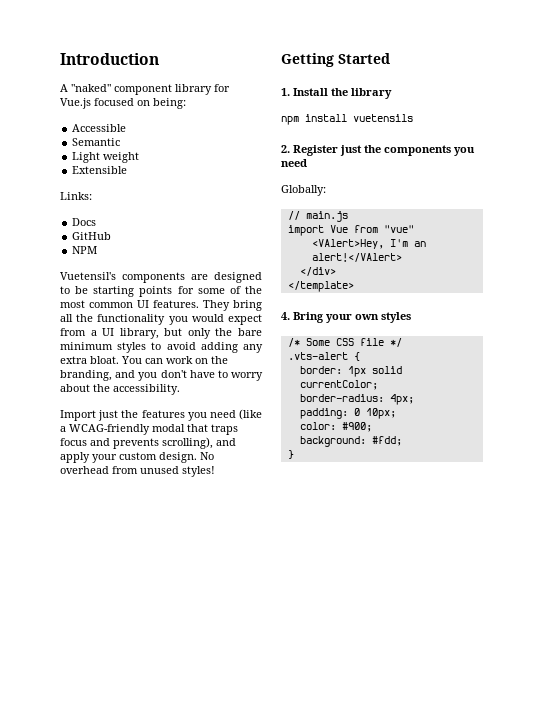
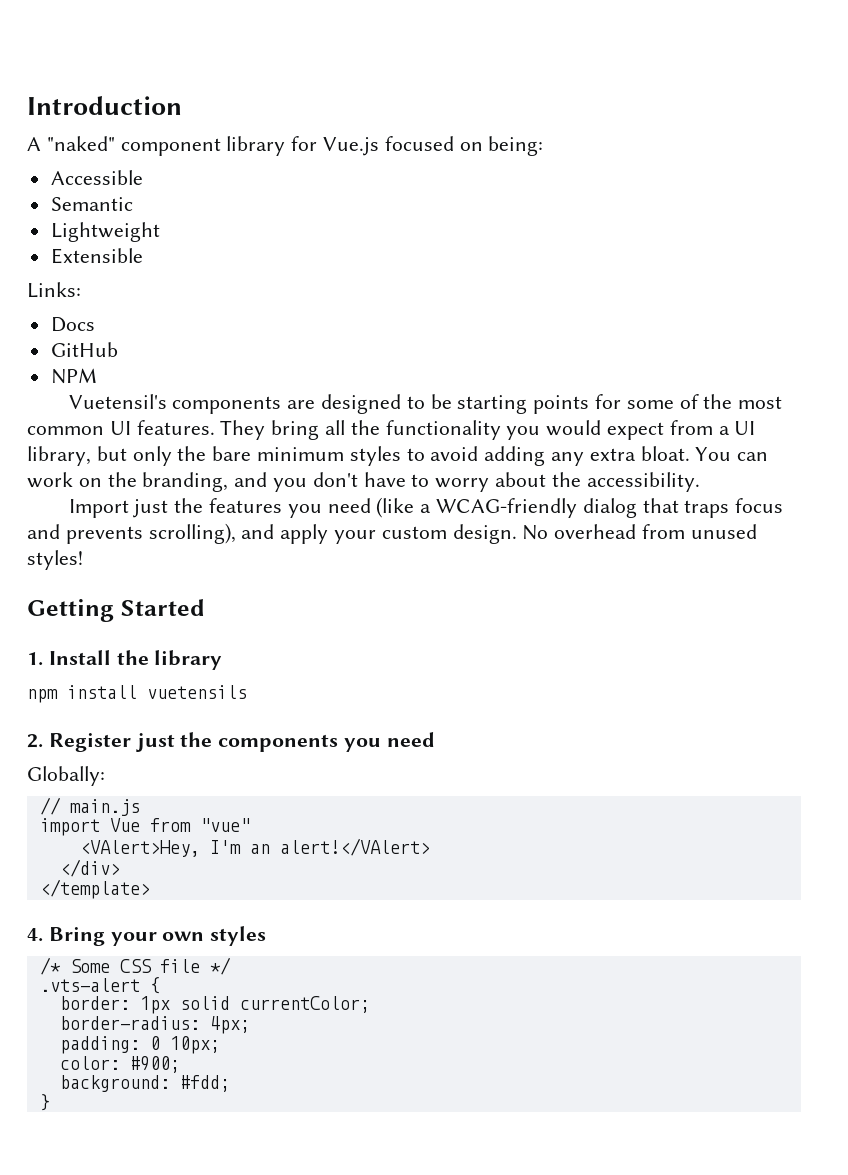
[72,152,140,163] Light weight -> [50,222,160,242] Lightweight
[152,424,185,432] modal -> [582,498,637,518] dialog

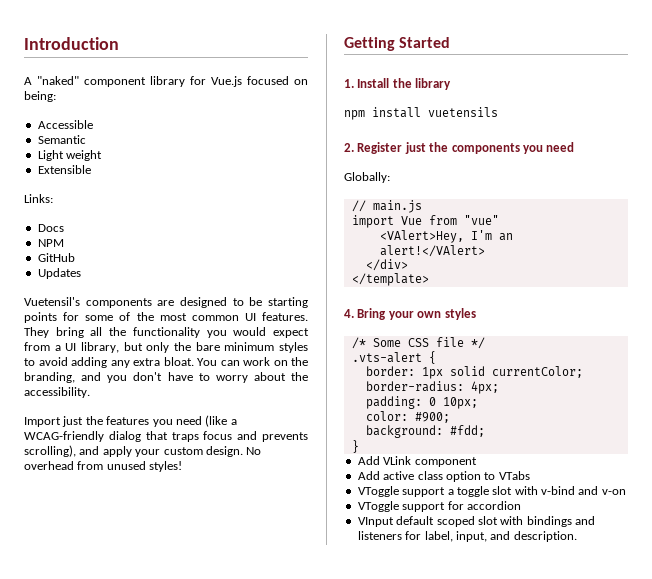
[50,222,160,242] Lightweight -> [37,150,103,161] Light weight
(95, 324) none -> [37,239,64,247] // NPM
[50,368,97,384] NPM -> [37,268,81,279] Updates
(50, 1102) none -> [357,456,477,467] [357,471,530,482] [357,486,626,497] [357,501,521,512] [357,516,595,527] [357,531,577,542] // Add VLink component // Add active class option to VTabs // VToggle support a toggle slot with v-bind and v-on // VToggle support for accordion // VInput default scoped slot with bindings and listeners for label, input, and description.

